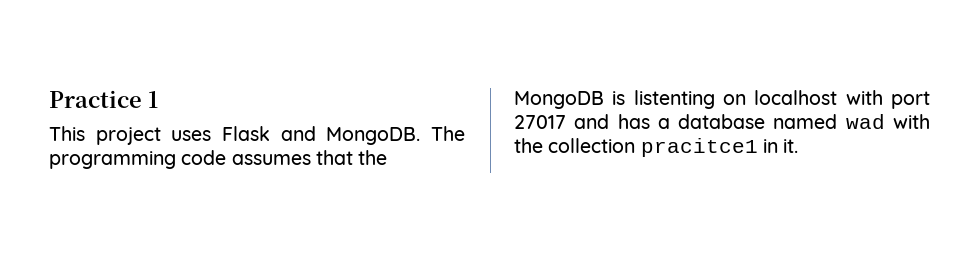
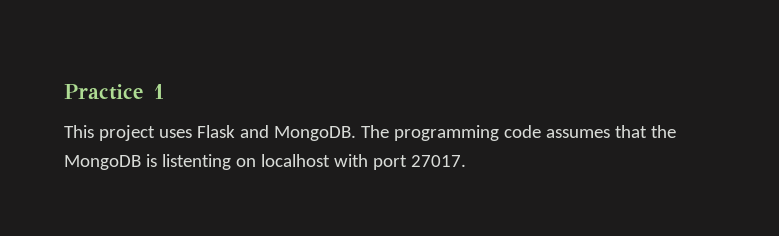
[514,114,930,129] [514,138,799,157] 27017 and has a database named wad with the collection pracitce1 in it. -> [410,155,466,167] 27017.

